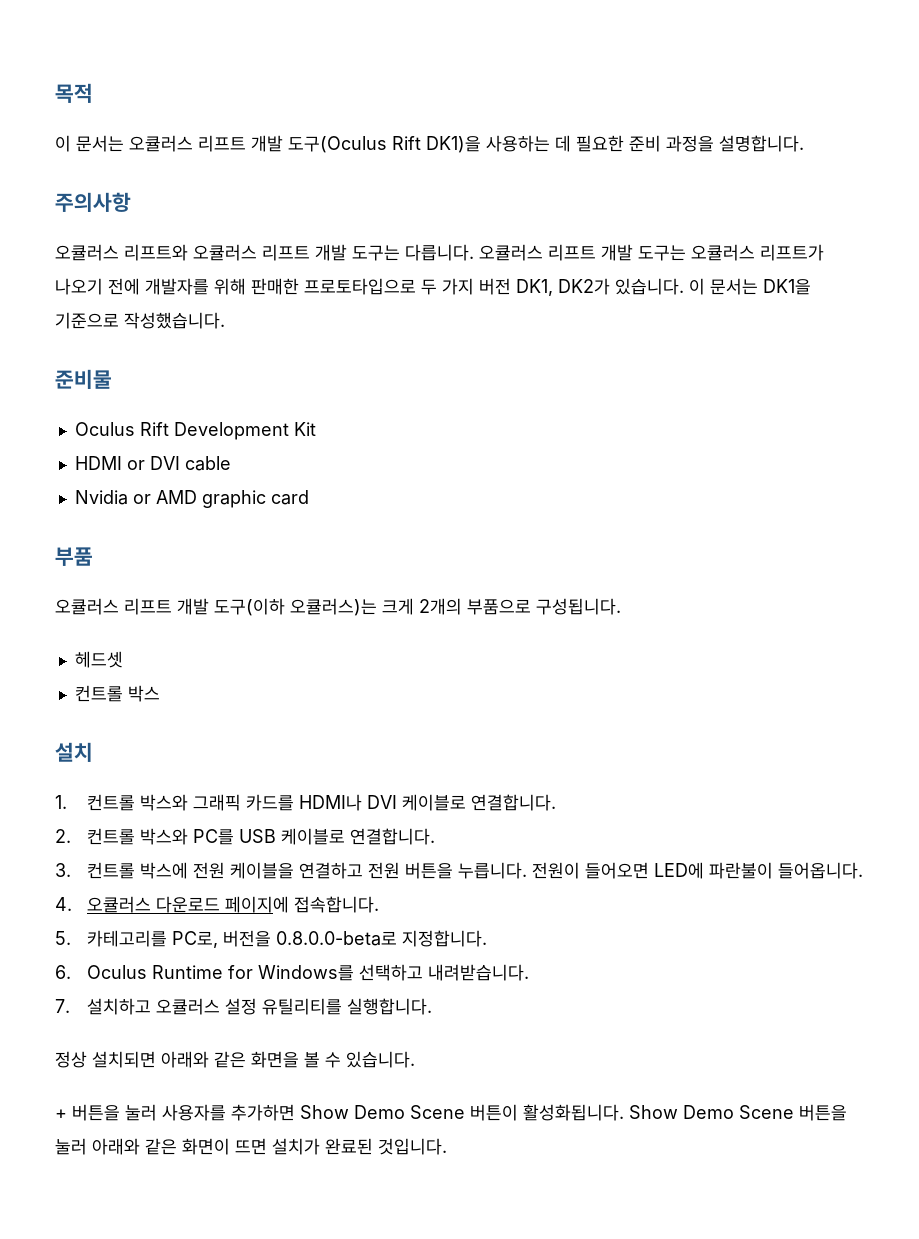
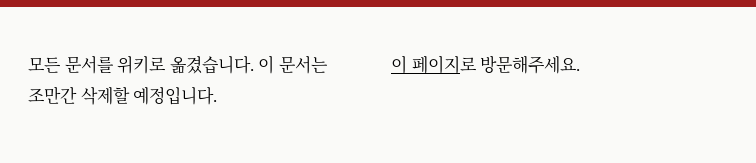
[55,83,93,103] [55,135,804,153] [55,192,131,212] [55,244,824,261] [55,278,811,296] [55,312,225,329] [55,369,112,389] [74,422,316,440] [74,456,231,471] [74,490,309,508] [55,547,93,566] [55,598,621,616] [74,651,123,668] [74,685,160,702] [55,742,93,762] [55,794,556,811] [55,828,435,845] [55,862,863,879] [55,896,379,913] [55,930,487,948] [55,964,529,981] [55,998,432,1015] [55,1051,415,1068] [55,1104,847,1121] [55,1138,447,1155] 목적 // 이 문서는 오큘러스 리프트 개발 도구(Oculus Rift DK1)을 사용하는 데 필요한 준비 과정을 설명합니다. // 주의사항 // 오큘러스 리프트와 오큘러스 리프트 개발 도구는 다릅니다. 오큘러스 리프트 개발 도구는 오큘러스 리프트가 나오기 전에 개발자를 위해 판매한 프로토타입으로 두 가지 버전 DK1, DK2가 있습니다. 이 문서는 DK1을 기준으로 작성했습니다. // 준비물 // Oculus Rift Development Kit // HDMI or DVI cable // Nvidia or AMD graphic card // 부품 // 오큘러스 리프트 개발 도구(이하 오큘러스)는 크게 2개의 부품으로 구성됩니다. // 헤드셋 // 컨트롤 박스 // 설치 // 1. 컨트롤 박스와 그래픽 카드를 HDMI나 DVI 케이블로 연결합니다. // 2. 컨트롤 박스와 PC를 USB 케이블로 연결합니다. // 3. 컨트롤 박스에 전원 케이블을 연결하고 전원 버튼을 누릅니다. 전원이 들어오면 LED에 파란불이 들어옵니다. // 4. 오큘러스 다운로드 페이지에 접속합니다. // 5. 카테고리를 PC로, 버전을 0.8.0.0-beta로 지정합니다. // 6. Oculus Runtime for Windows를 선택하고 내려받습니다. // 7. 설치하고 오큘러스 설정 유틸리티를 실행합니다. // 정상 설치되면 아래와 같은 화면을 볼 수 있습니다. // + 버튼을 눌러 사용자를 추가하면 Show Demo Scene 버튼이 활성화됩니다. Show Demo Scene 버튼을 눌러 아래와 같은 화면이 뜨면 설치가 완료된 것입니다. -> [28,55,328,74] [28,86,218,105] [391,55,581,74] 모든 문서를 위키로 옮겼습니다. 이 문서는 조만간 삭제할 예정입니다. // 이 페이지로 방문해주세요.

